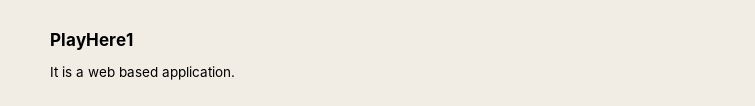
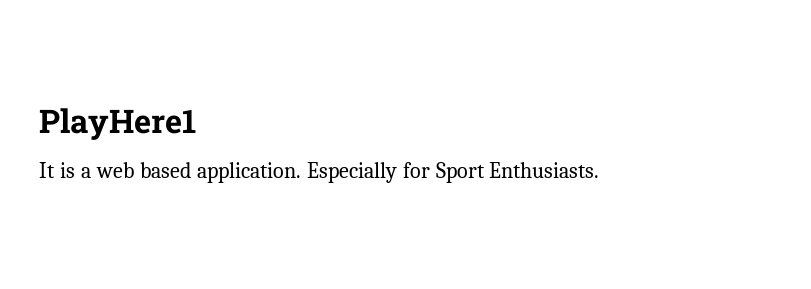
(235, 73) none -> [306,162,600,183] Especially for Sport Enthusiasts.

